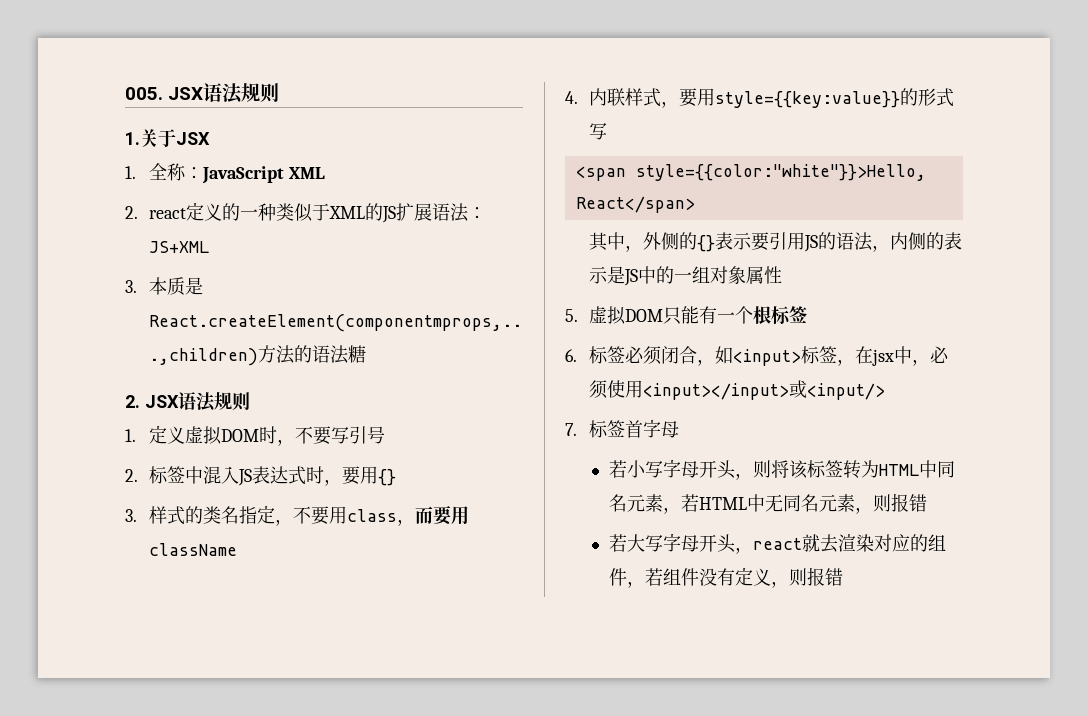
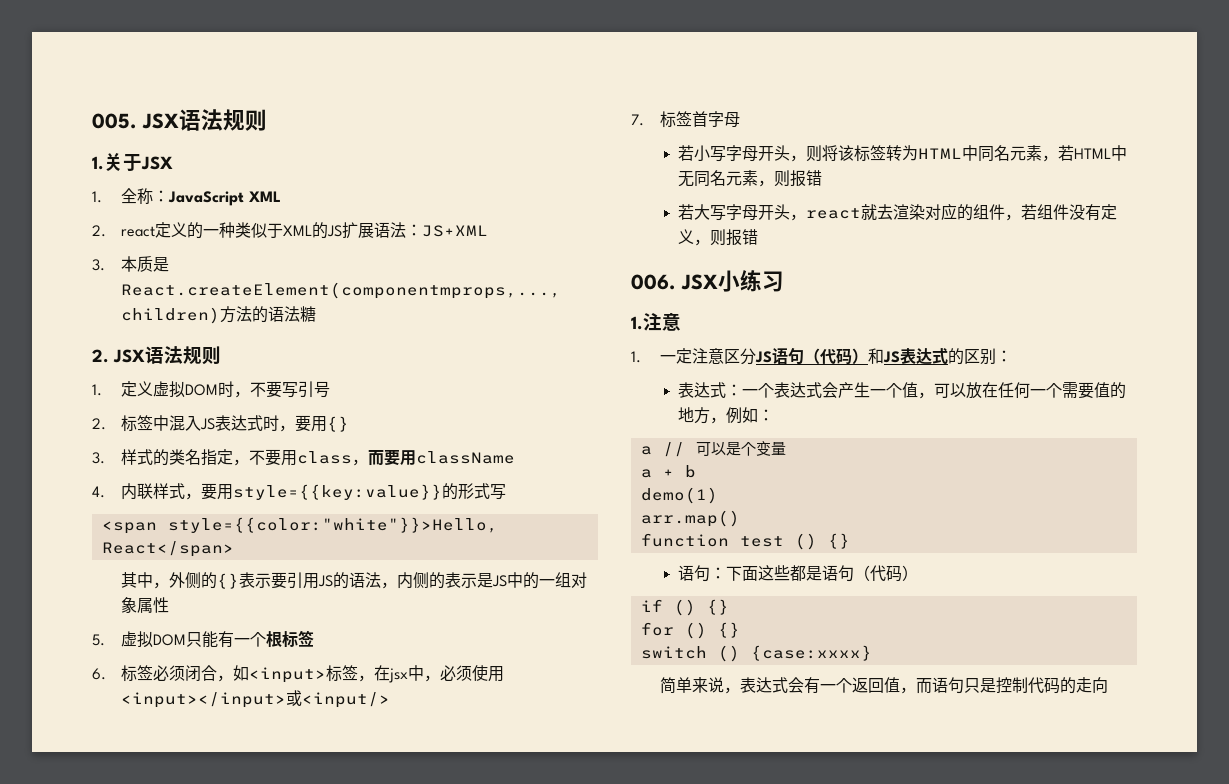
(843, 577) none -> [631,269,784,292] [631,313,681,331] [631,347,1013,365] [678,382,1127,399] [678,407,775,424] [640,441,786,457] [640,465,696,478] [640,487,718,504] [640,510,740,527] [640,533,850,550] [678,565,919,582] [640,599,729,616] [640,622,740,639] [640,645,872,662] [660,677,1109,694] // 006. JSX小练习 // 1.注意 // 1.一定注意区分JS语句（代码）和JS表达式的区别： // 表达式：一个表达式会产生一个值，可以放在任何一个需要值的地方，例如： // a // 可以是个变量 // a + b // demo(1) // arr.map() // function test () {} // 语句：下面这些都是语句（代码） // if () {} // for () {} // switch () {case:xxxx} // 简单来说，表达式会有一个返回值，而语句只是控制代码的走向

